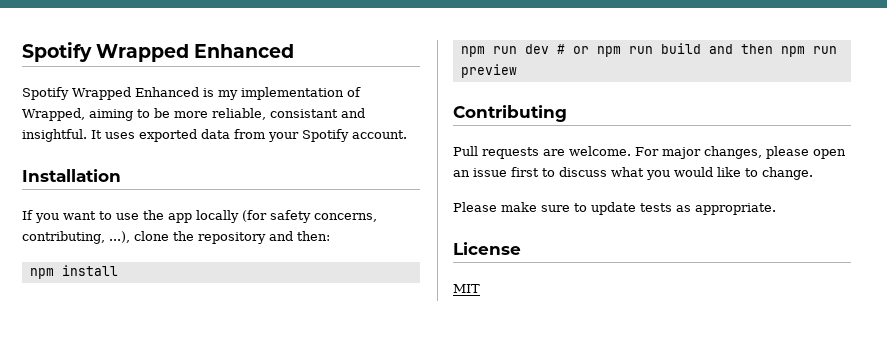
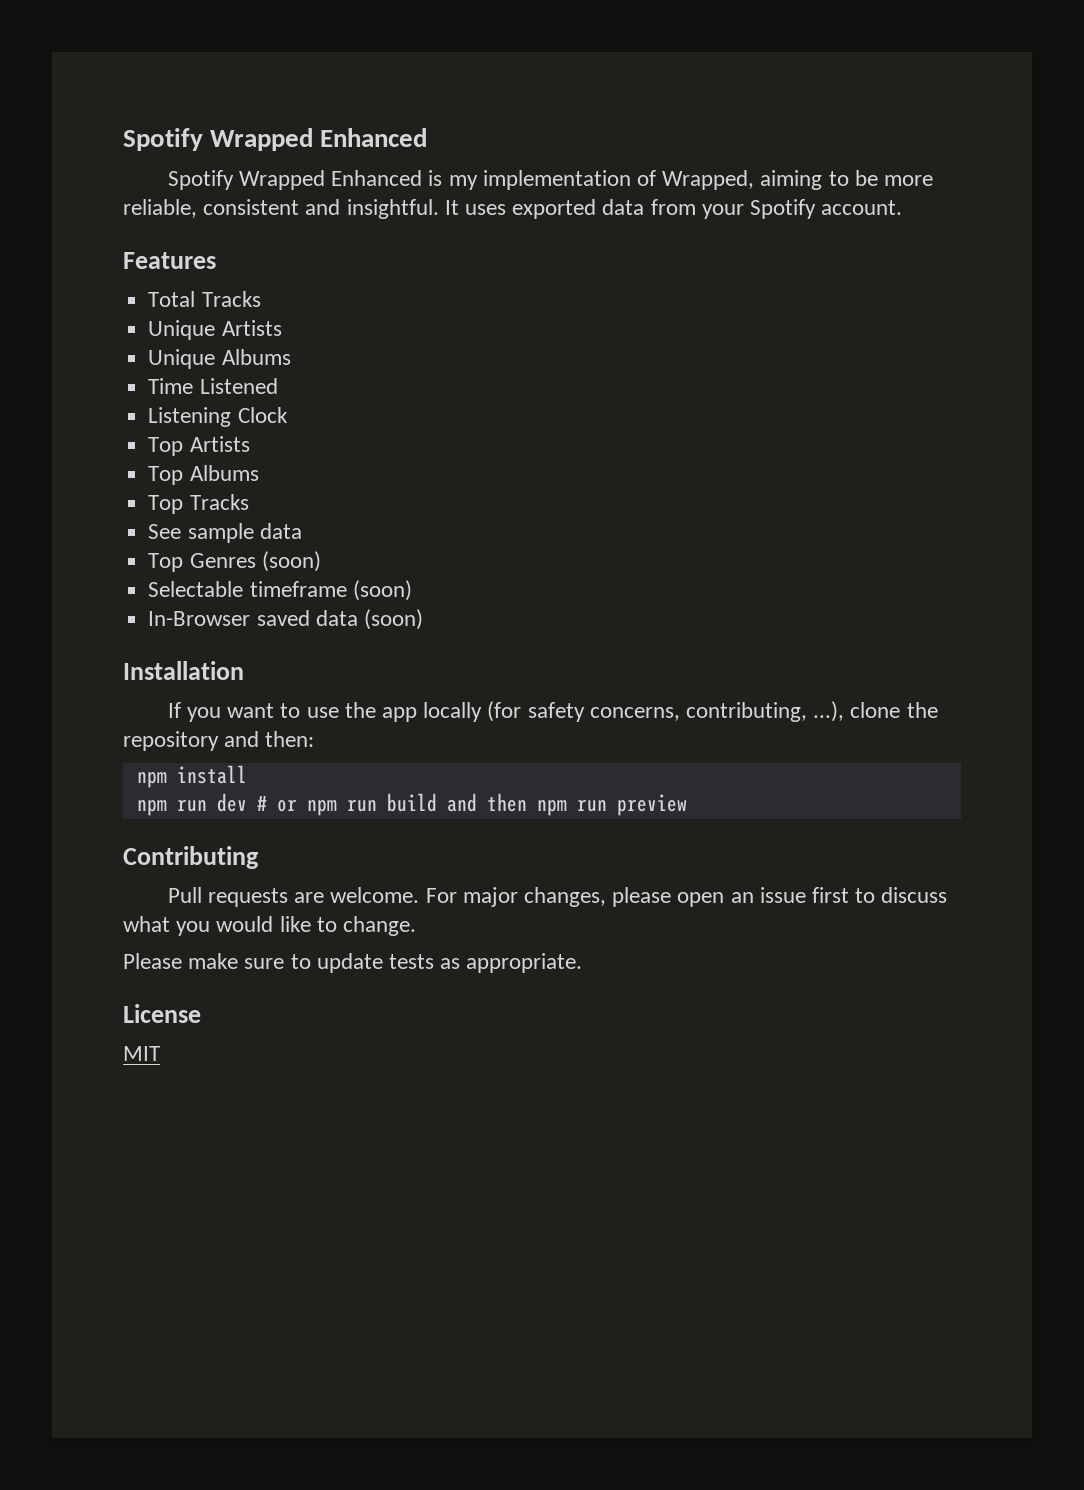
[270,109,338,118] consistant -> [203,199,300,215] consistent
(407, 134) none -> [123,252,216,269] [148,291,261,307] [148,320,282,340] [148,349,291,369] [148,378,278,394] [148,407,288,427] [148,436,250,456] [148,465,259,485] [148,494,249,514] [148,523,302,543] [148,551,321,572] [148,580,412,601] [148,609,423,630] // Features // Total Tracks // Unique Artists // Unique Albums // Time Listened // Listening Clock // Top Artists // Top Albums // Top Tracks // See sample data // Top Genres (soon) // Selectable timeframe (soon) // In-Browser saved data (soon)

